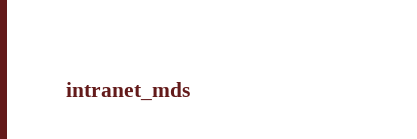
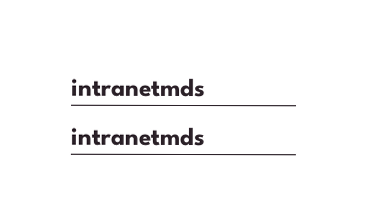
[66,82,190,101] intranet_mds -> [71,77,206,98] [70,126,205,147] intranetmds // intranetmds

